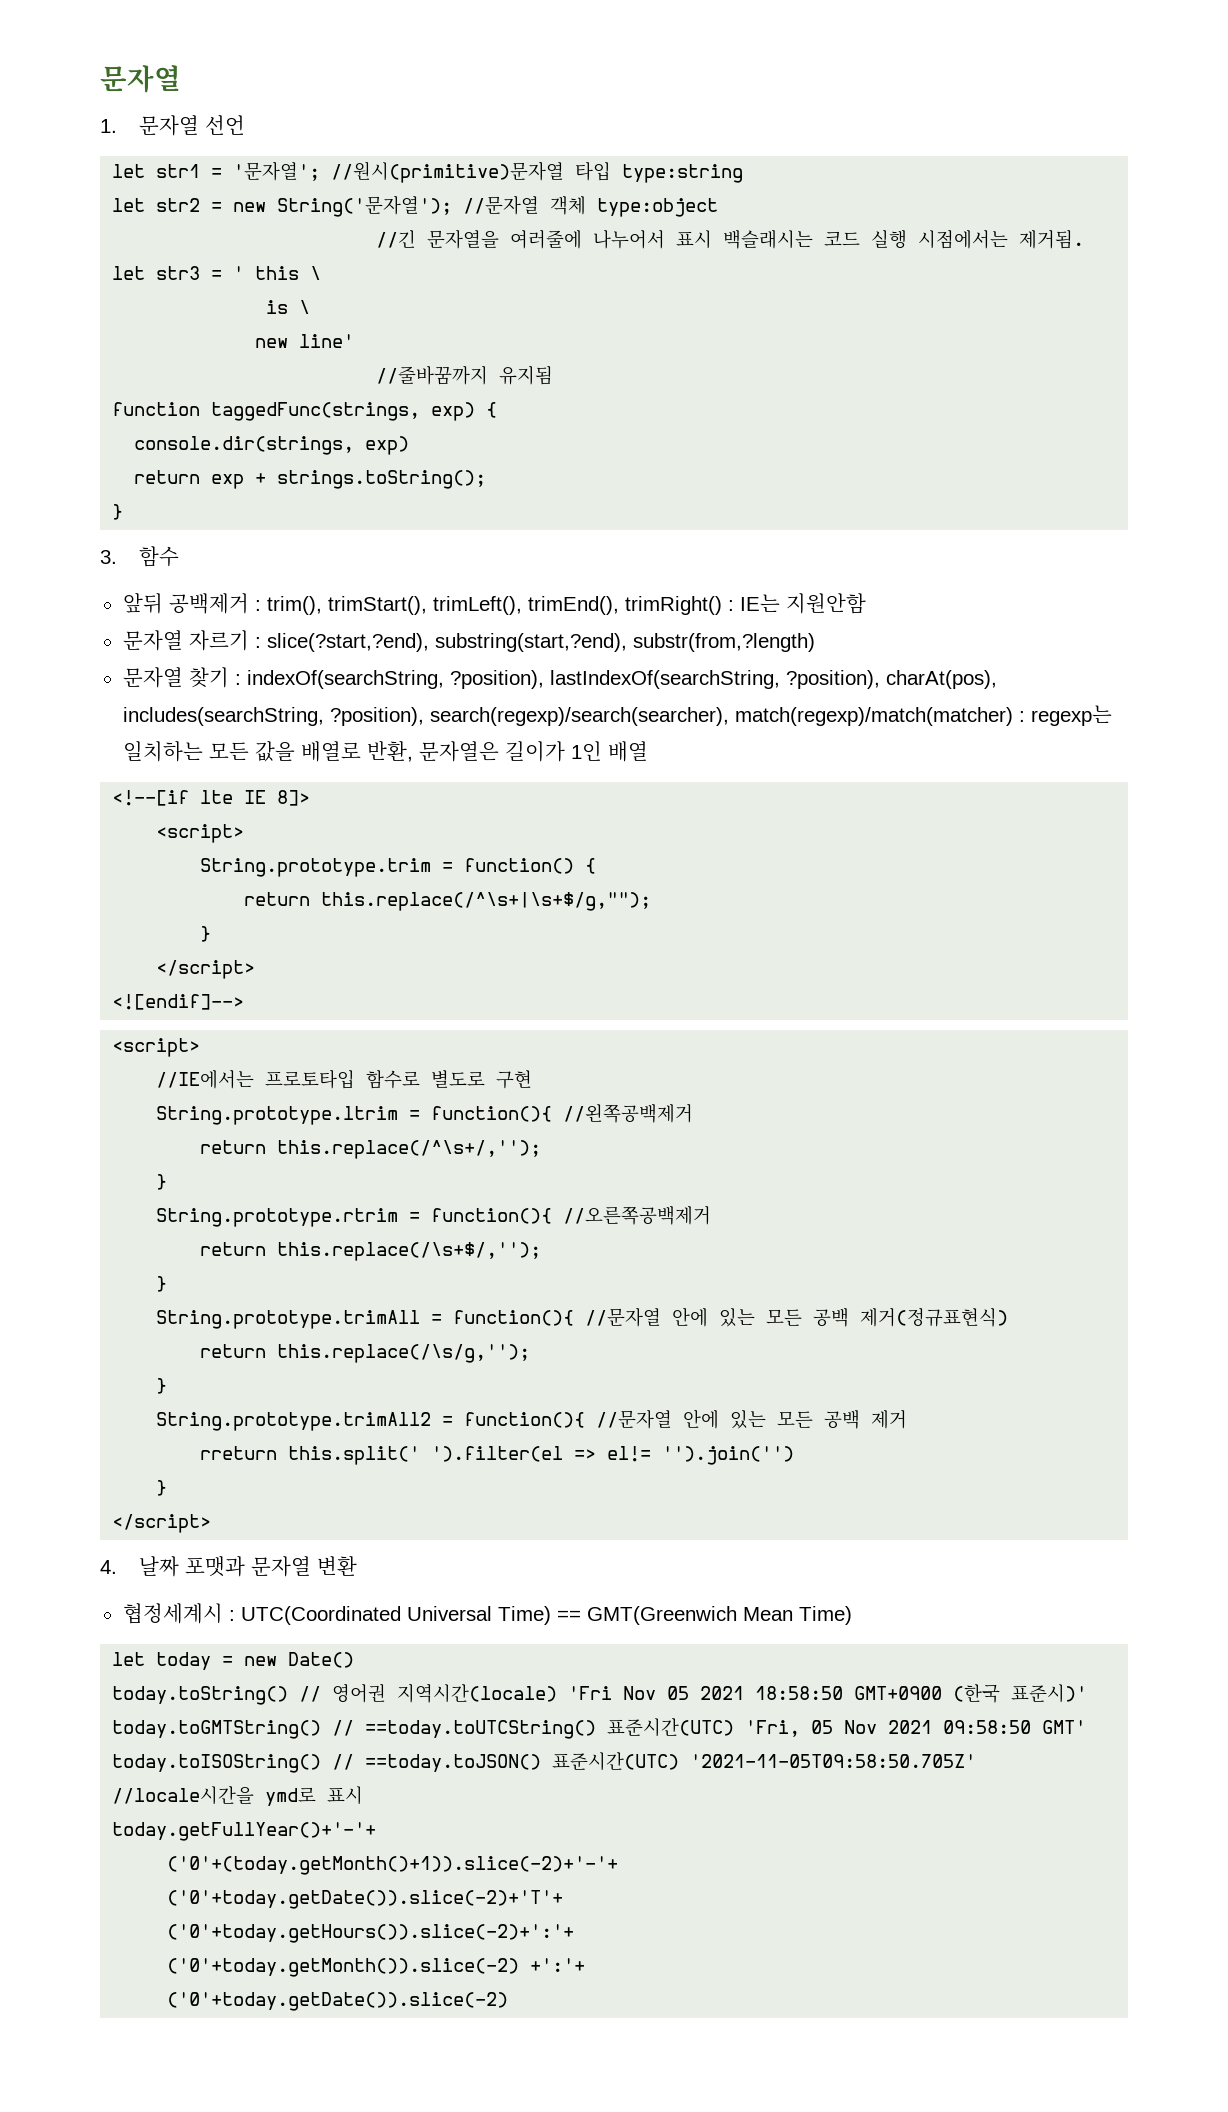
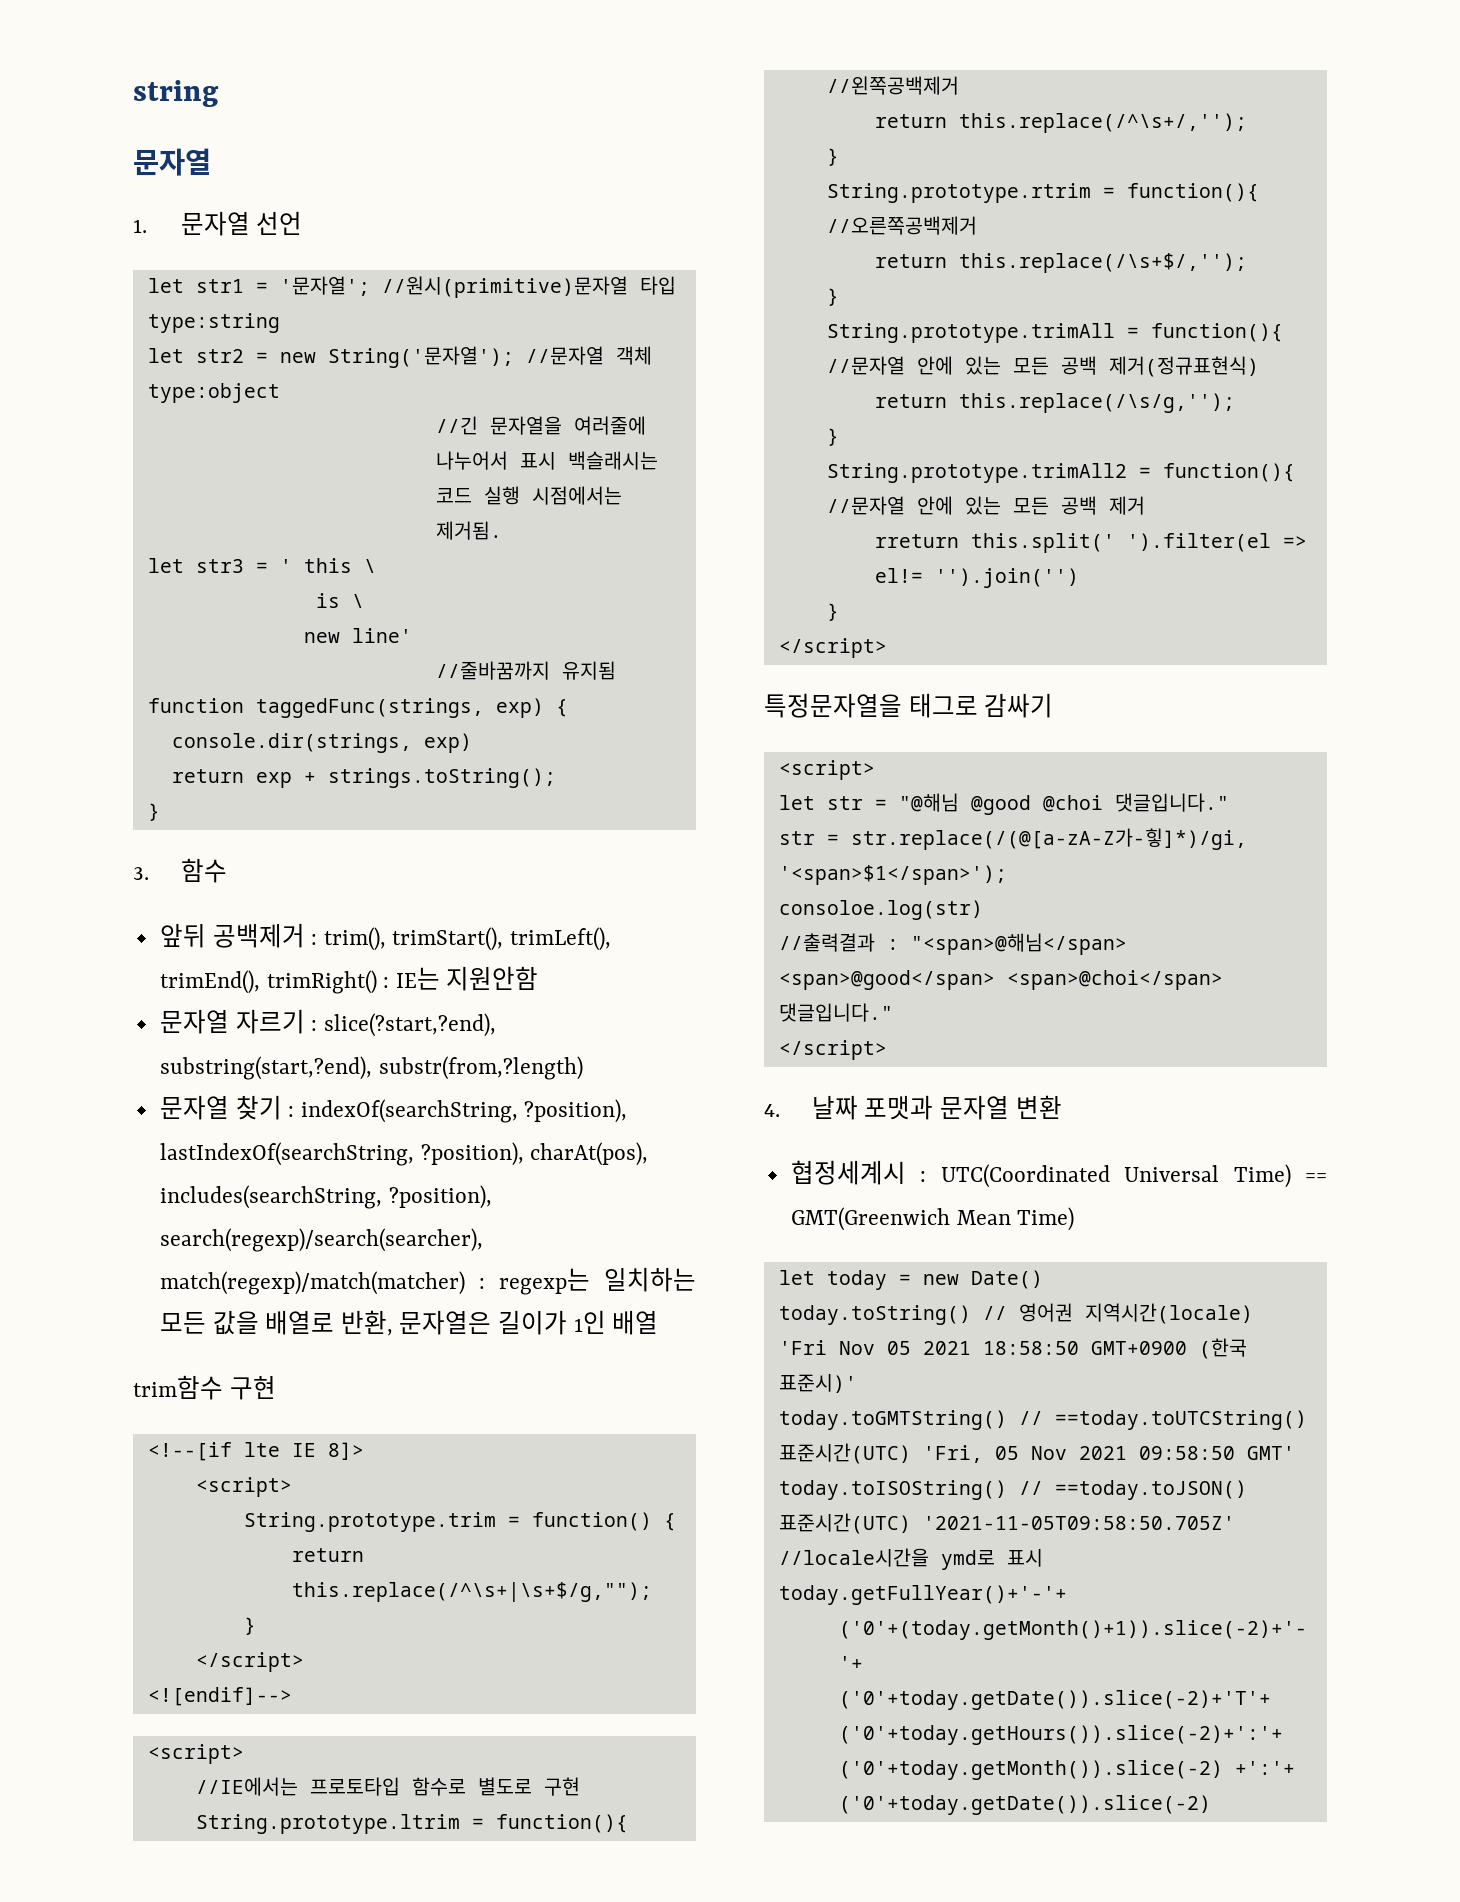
(100, 79) none -> [133,80,219,107] string //
(648, 751) none -> [133,1375,276,1400] // trim함수 구현
(212, 1523) none -> [764,693,1054,718] [778,760,875,780] [778,793,1229,815] [778,828,1247,850] [778,865,1007,885] [778,900,983,920] [778,933,1127,955] [778,970,1223,990] [778,1003,893,1022] [778,1040,887,1060] // 특정문자열을 태그로 감싸기 // <script> // let str = "@해님 @good @choi 댓글입니다." // str = str.replace(/(@[a-zA-Z가-힣]*)/gi, '<span>$1</span>'); // consoloe.log(str) // //출력결과 : "<span>@해님</span> <span>@good</span> <span>@choi</span> 댓글입니다." // </script>

